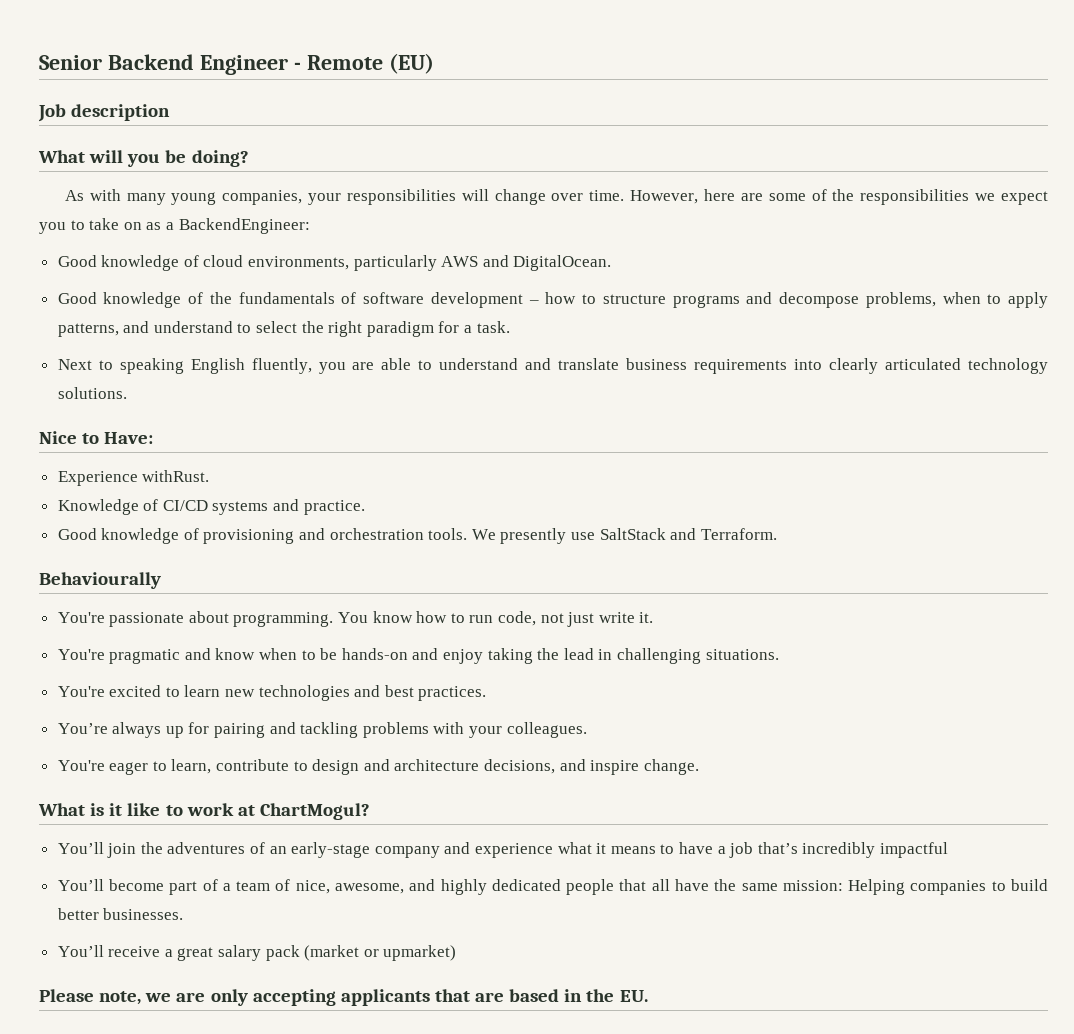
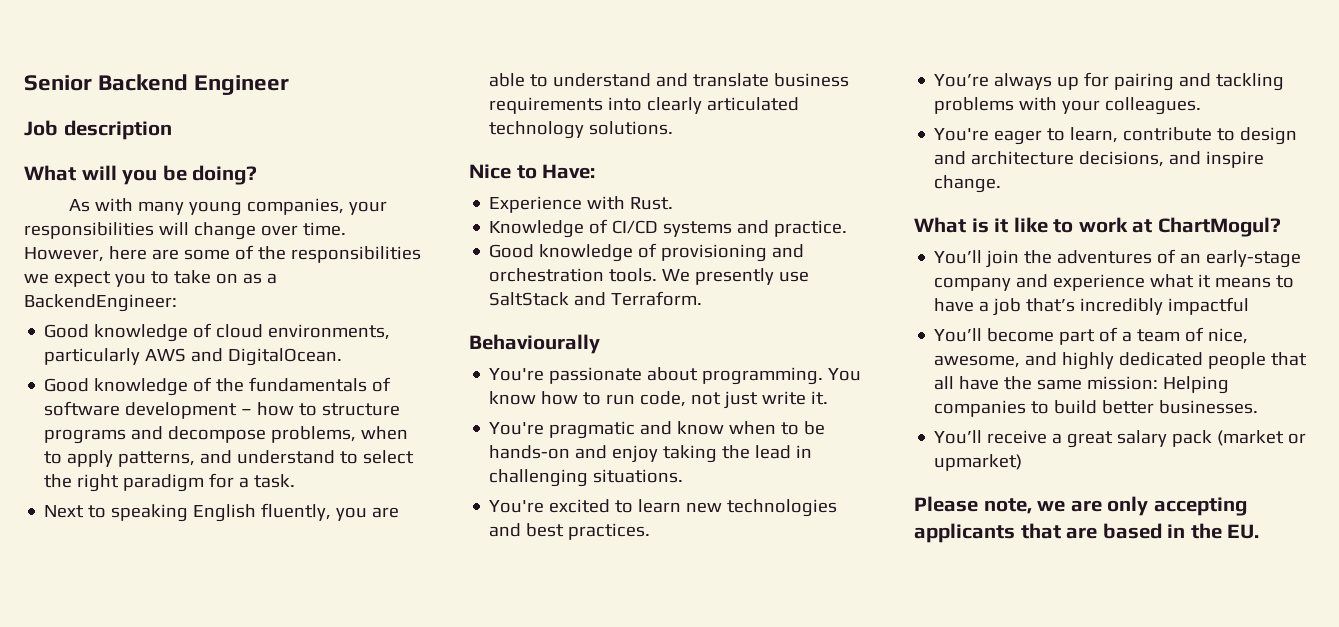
[293,53,434,74] - Remote (EU) -> (290, 85) none
[142,470,210,482] withRust. -> [587,196,674,210] with Rust.

